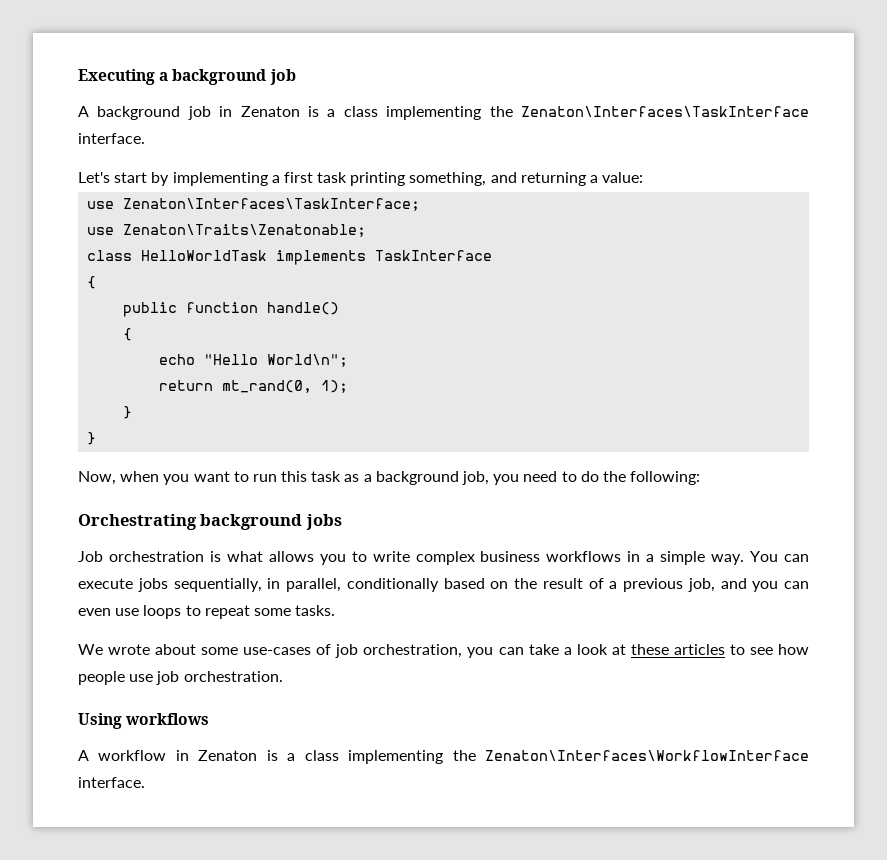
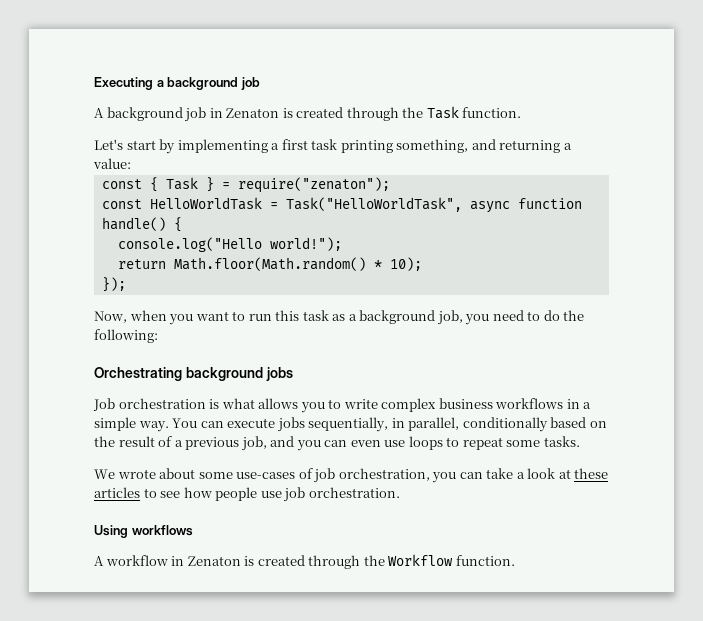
[327,106,809,120] [78,133,145,144] a class implementing the Zenaton\Interfaces\TaskInterface interface. -> [296,106,522,121] created through the Task function.
[87,198,421,211] [87,224,367,237] [87,250,493,265] [87,276,97,289] [123,302,340,317] [123,328,133,341] [159,354,349,367] [159,380,349,393] [123,406,133,419] [87,432,97,445] use Zenaton\Interfaces\TaskInterface; // use Zenaton\Traits\Zenatonable; // class HelloWorldTask implements TaskInterface // { // public function handle() // { // echo "Hello World\n"; // return mt_rand(0, 1); // } // } -> [101,177,390,193] [101,197,582,213] [101,217,182,232] [117,237,342,252] [117,257,422,271] [101,277,126,292] const { Task } = require("zenaton"); // const HelloWorldTask = Task("HelloWorldTask", async function handle() { // console.log("Hello world!"); // return Math.floor(Math.random() * 10); // });
[287,750,810,764] [78,777,145,788] a class implementing the Zenaton\Interfaces\WorkflowInterface interface. -> [257,554,515,569] created through the Workflow function.

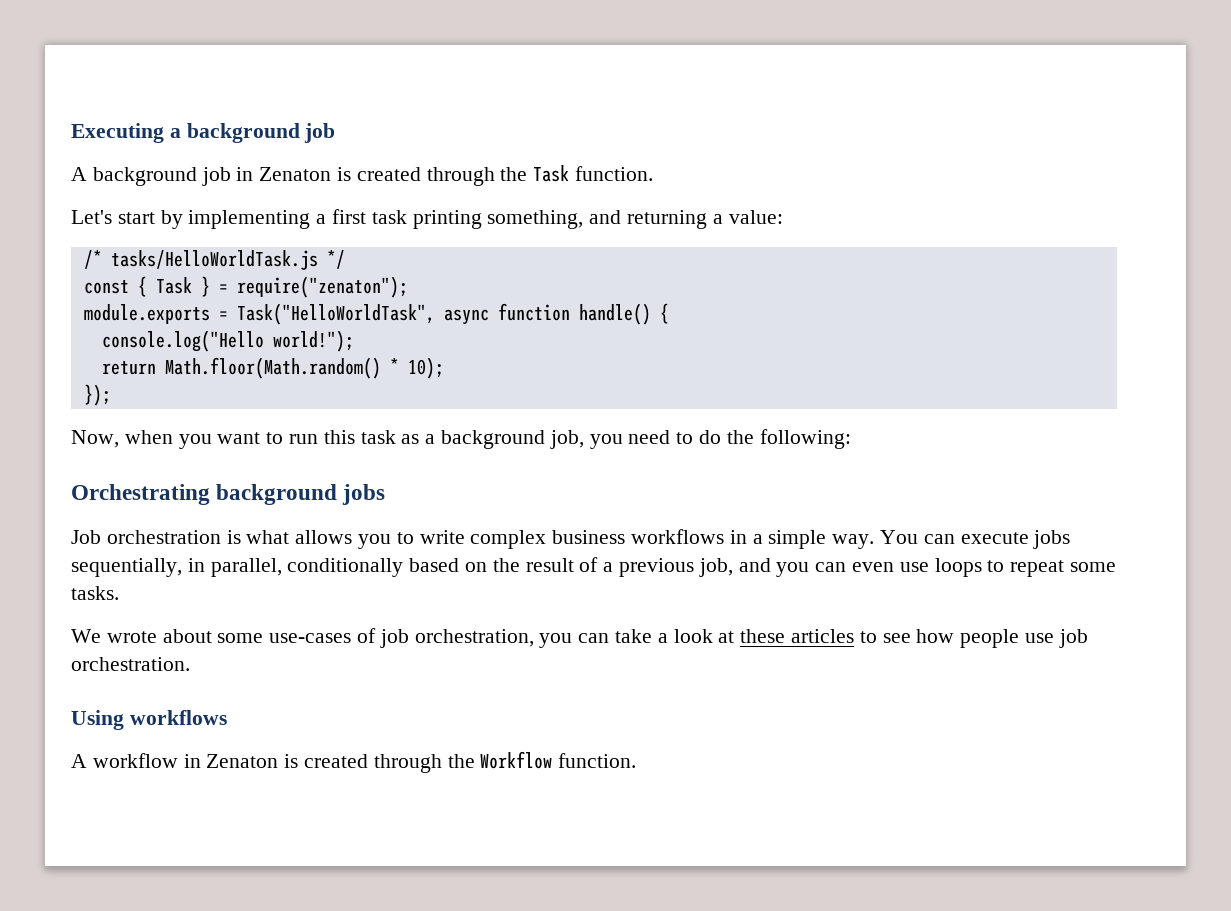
(131, 163) none -> [83,250,345,270] // /* tasks/HelloWorldTask.js */
[101,197,262,210] const HelloWorldTask -> [83,304,210,324] module.exports

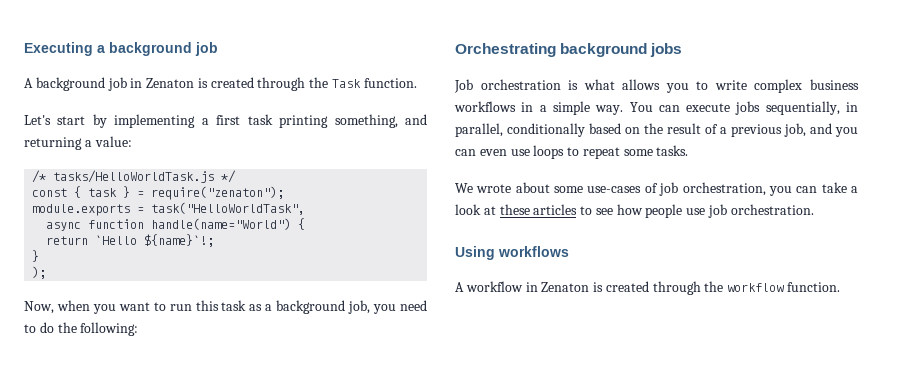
[155,277,192,294] Task -> [88,188,118,197] task
[236,303,435,325] Task("HelloWorldTask", -> [151,202,306,215] task("HelloWorldTask", //
[578,303,651,325] handle() -> [151,218,292,230] handle(name="World")
[101,330,354,352] [101,357,444,379] [83,384,111,406] console.log("Hello world!"); // return Math.floor(Math.random() * 10); // }); -> [46,234,215,247] [32,250,40,262] [32,266,47,279] return `Hello ${name}`!; // } // );
[480,751,553,769] Workflow -> [727,283,785,292] workflow

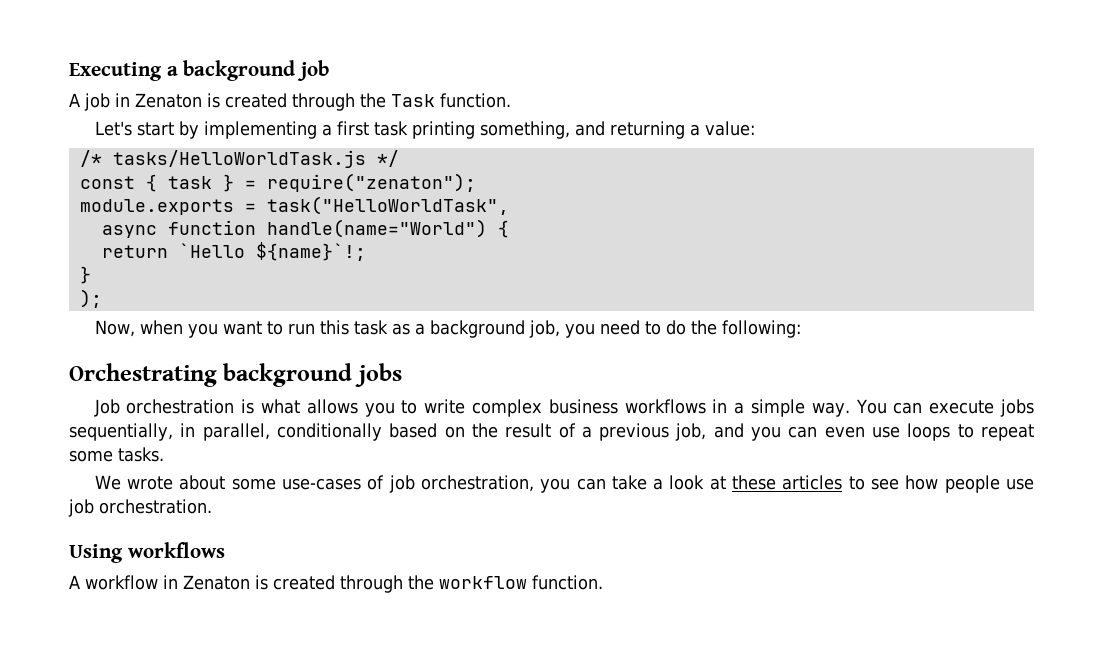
[35,77,105,91] background -> (80, 100) none

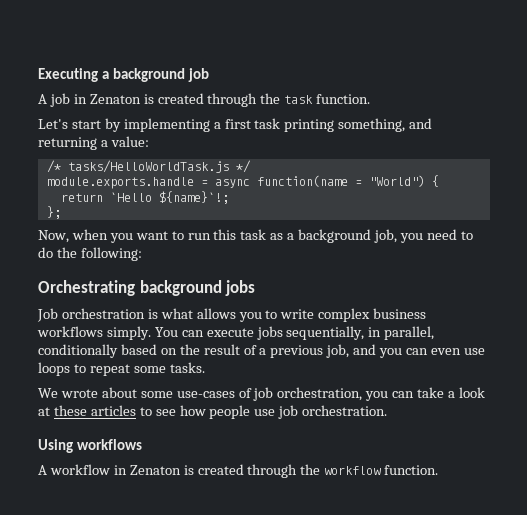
[391,94,435,107] Task -> [284,95,314,104] task
[79,173,476,192] [79,196,509,215] [101,219,487,238] const { task } = require("zenaton"); // module.exports = task("HelloWorldTask", // async function handle(name="World") -> [46,175,425,189] module.exports.handle = async function(name = "World")
[79,266,91,284] [79,289,102,308] } // ); -> [46,206,61,219] };
[712,399,850,417] in a simple way. -> [106,326,151,340] simply.

